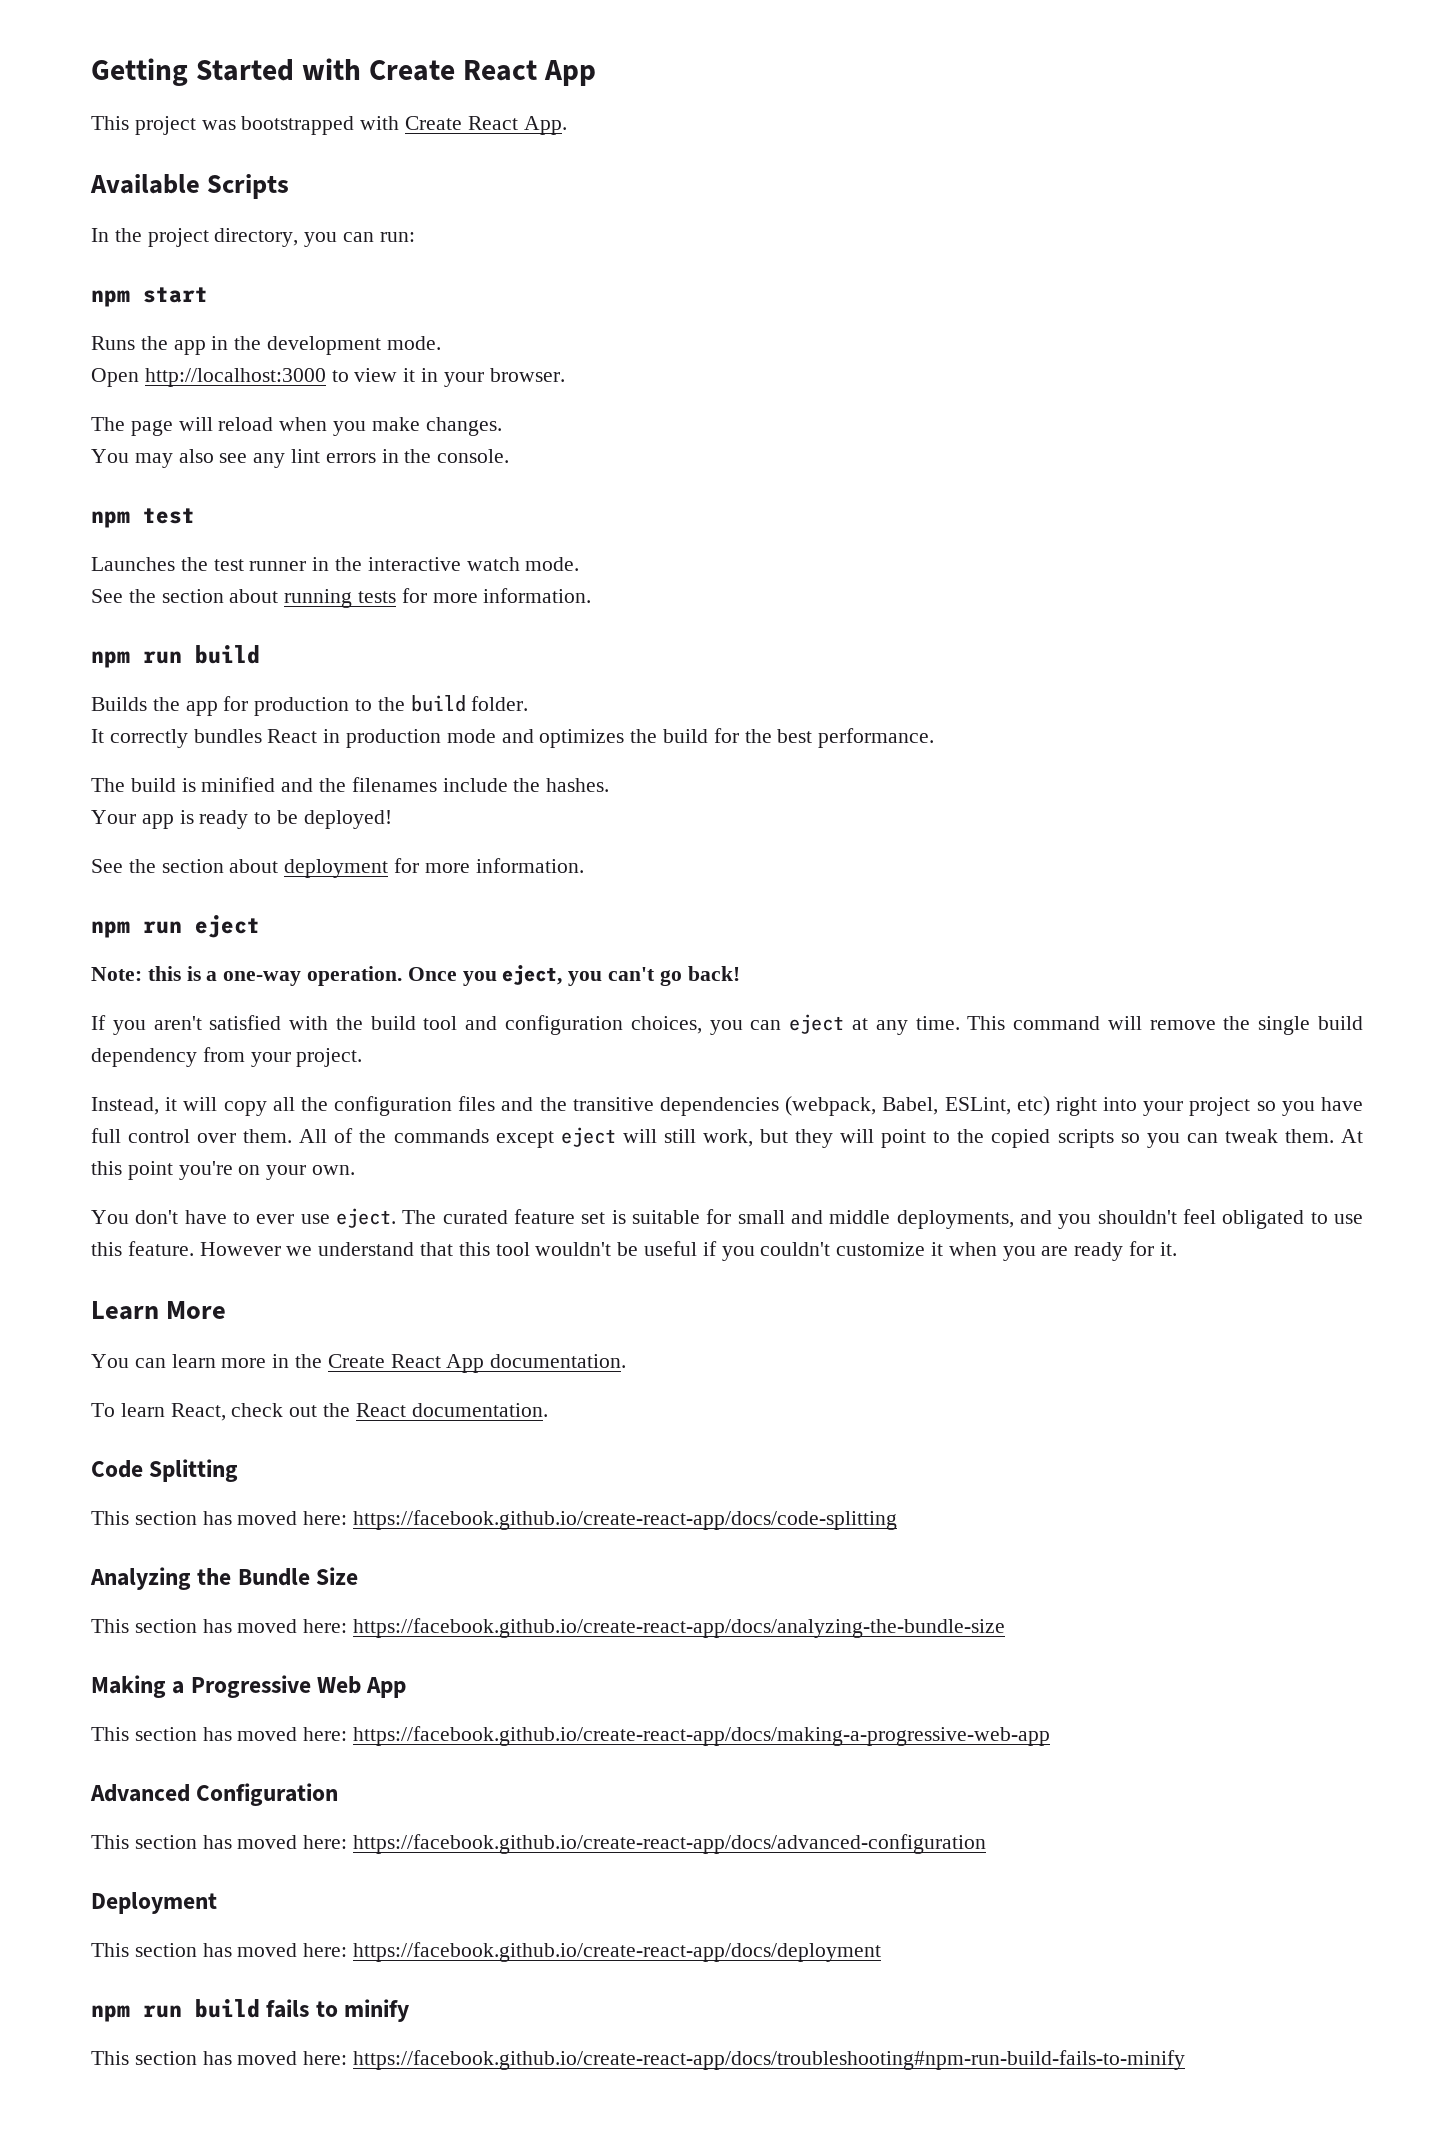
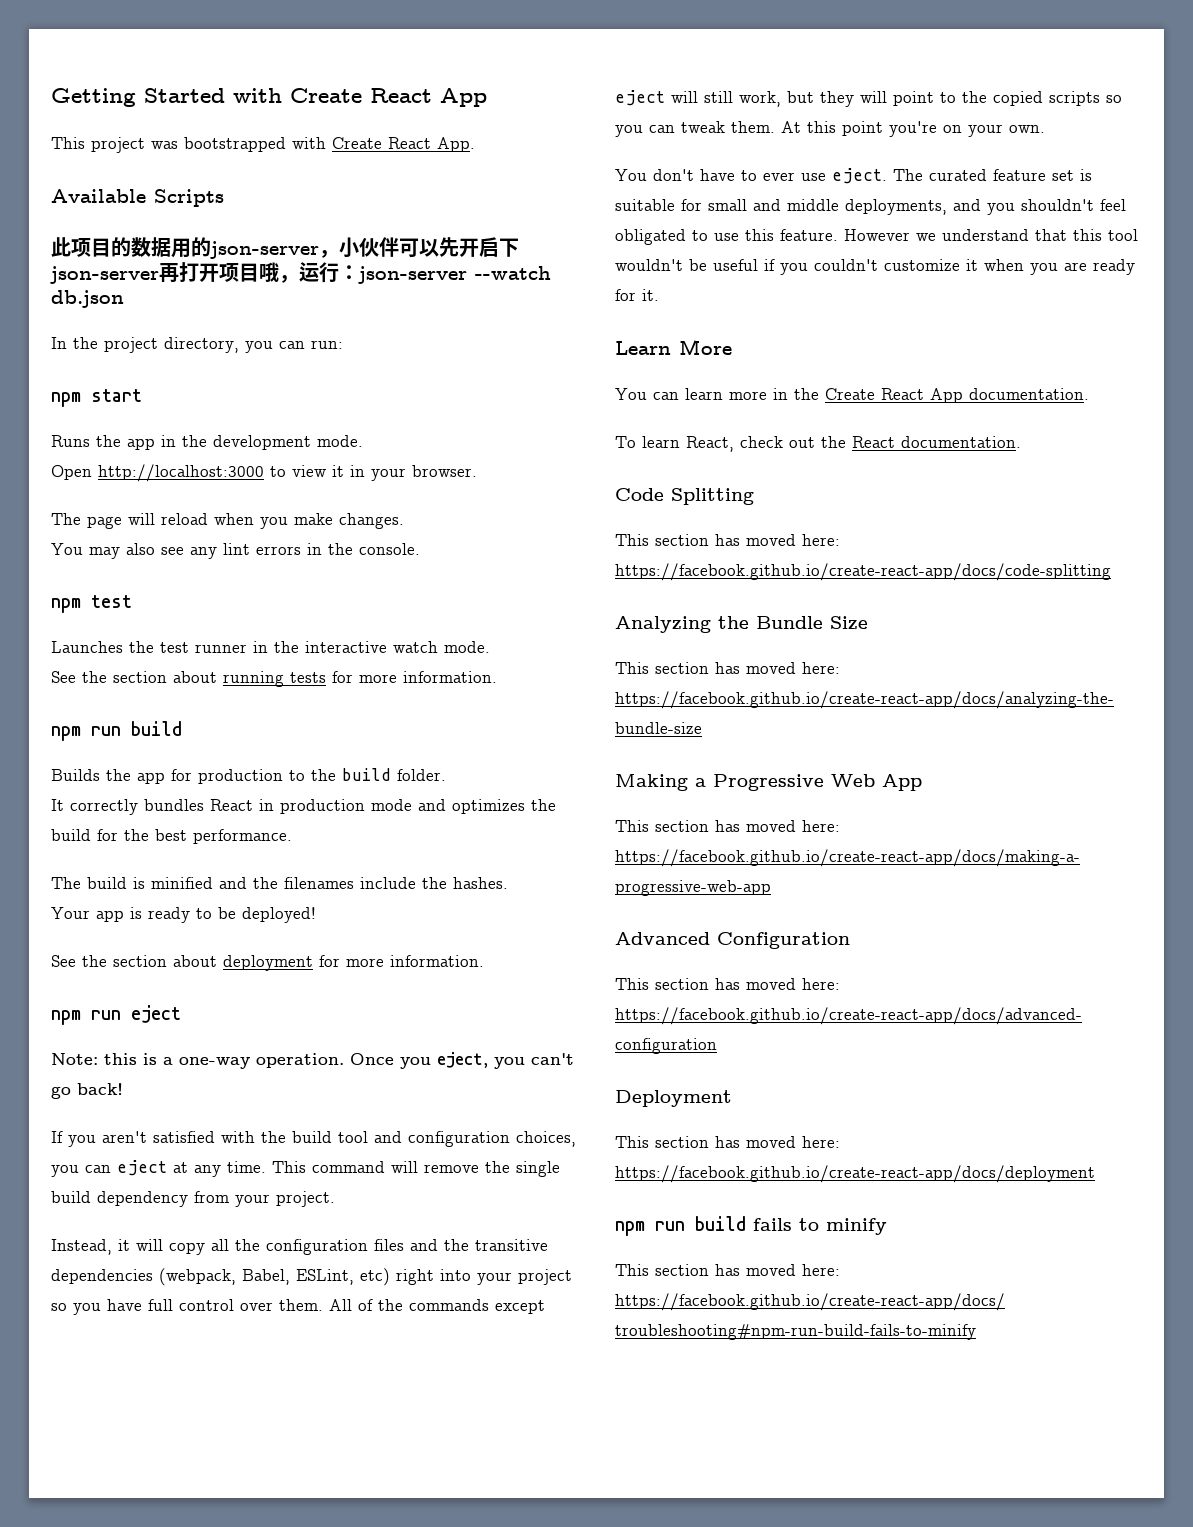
(290, 186) none -> [51,237,519,259] [50,262,551,284] [51,290,124,308] // 此项目的数据用的json-server，小伙伴可以先开启下json-server再打开项目哦，运行：json-server --watch db.json

